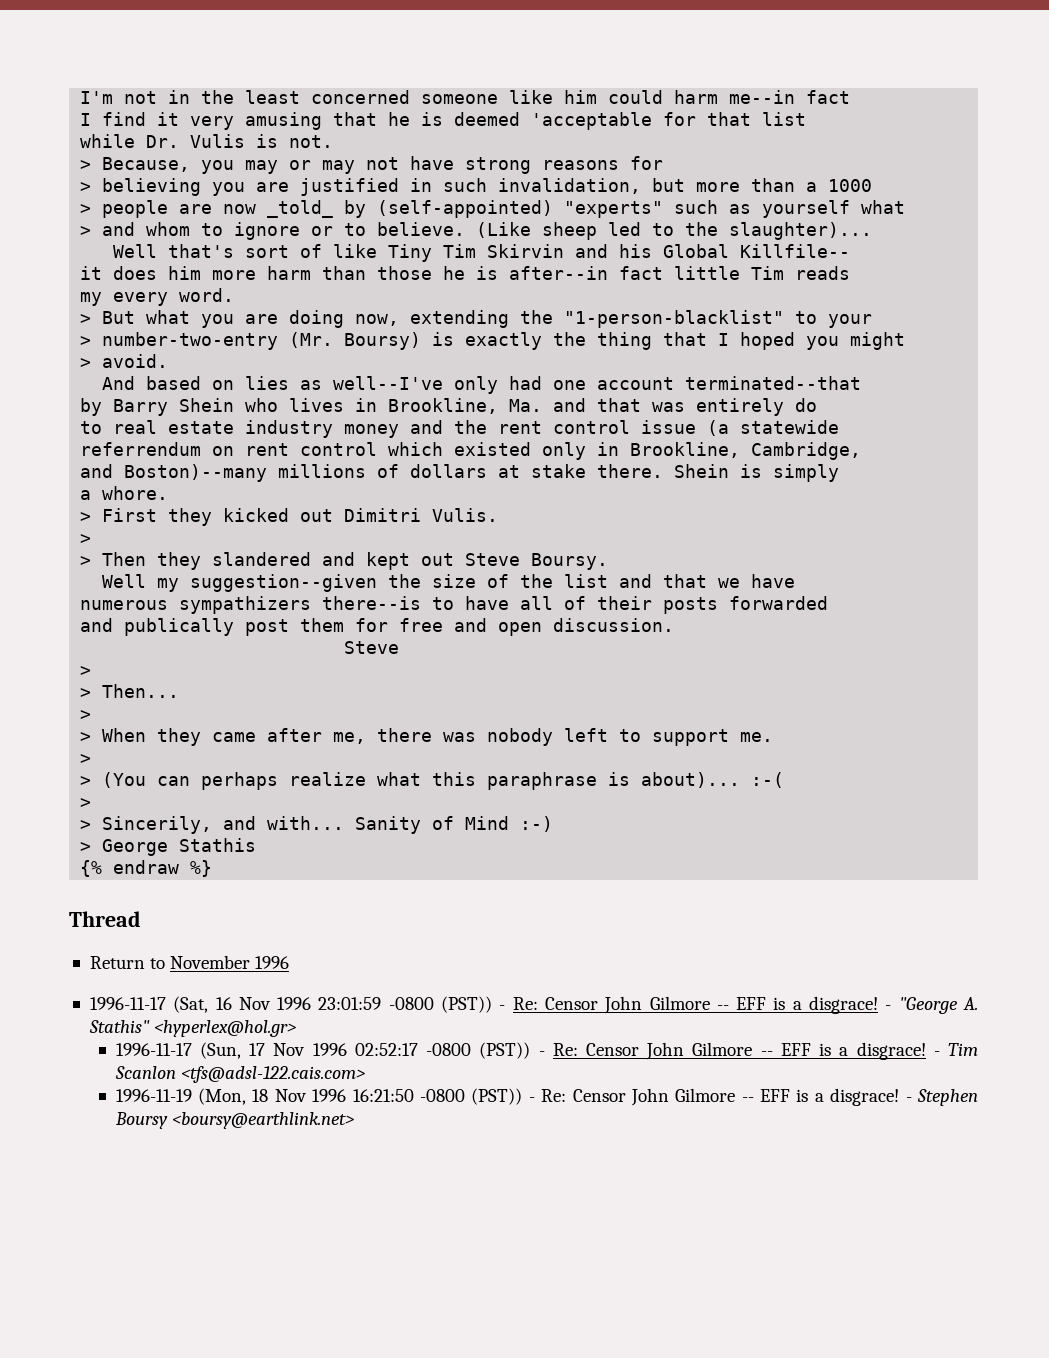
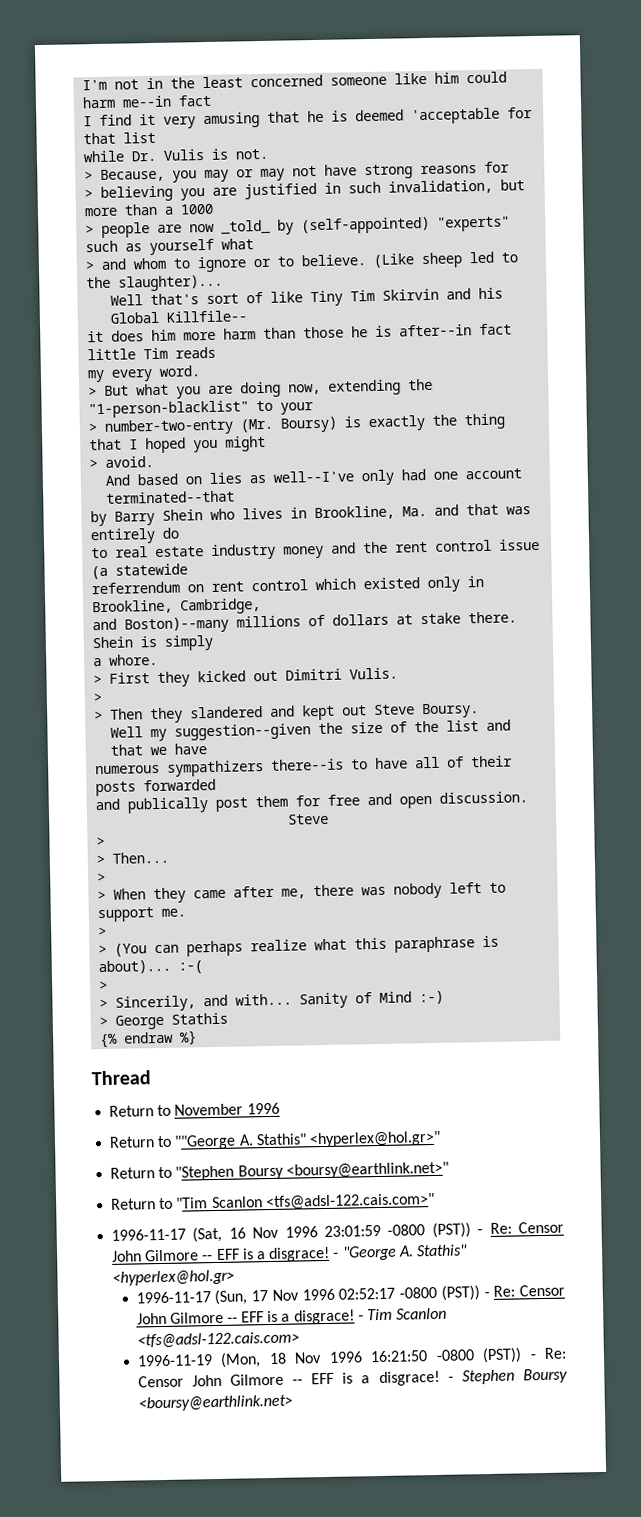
(290, 962) none -> [109,1130,441,1150] [110,1161,449,1181] [111,1192,435,1211] // Return to ""George A. Stathis" <hyperlex@hol.gr>" // Return to "Stephen Boursy <boursy@earthlink.net>" // Return to "Tim Scanlon <tfs@adsl-122.cais.com>"

